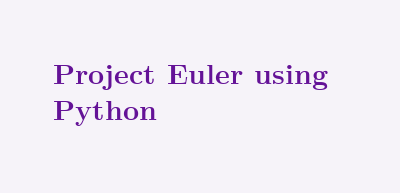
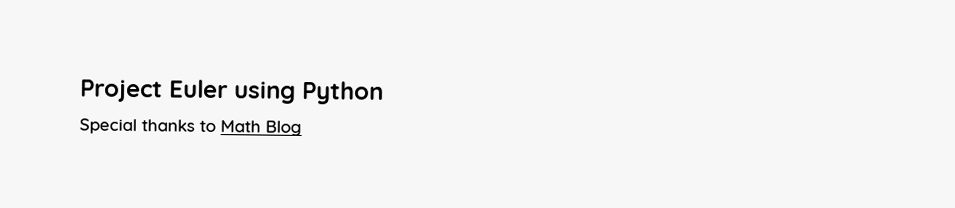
(157, 113) none -> [79,118,302,136] // Special thanks to Math Blog

